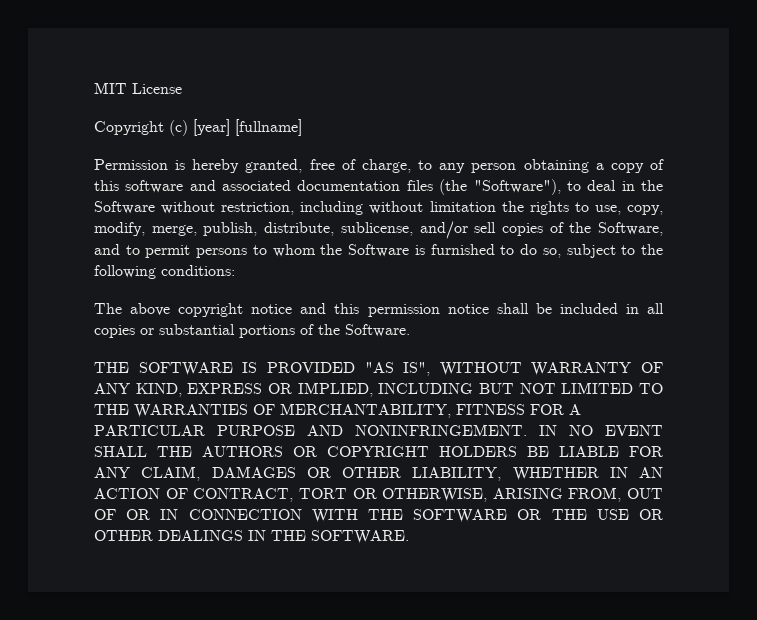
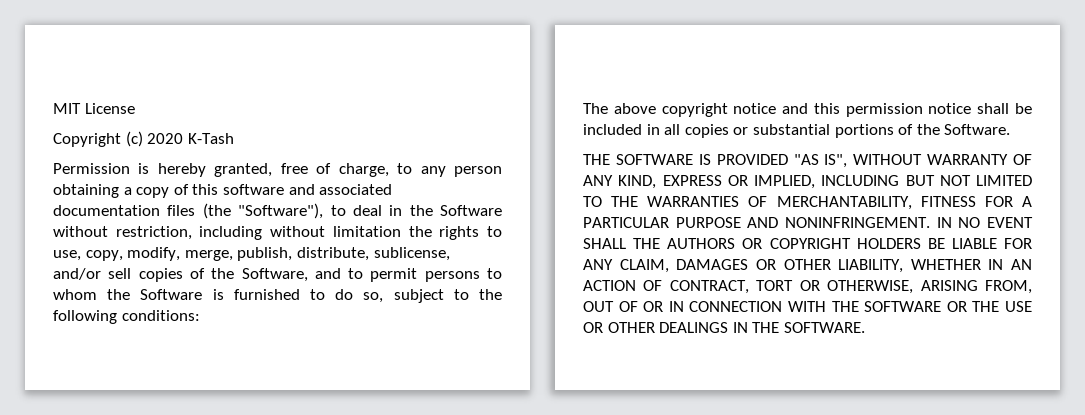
[193,119,302,136] [year] [fullname] -> [147,133,234,144] 2020 K-Tash

